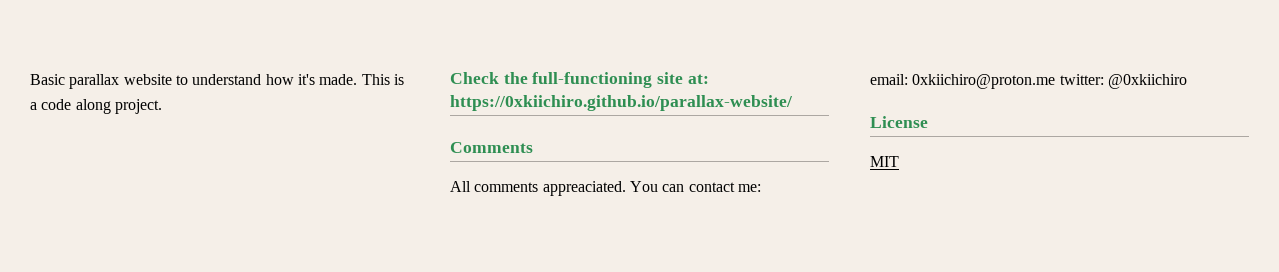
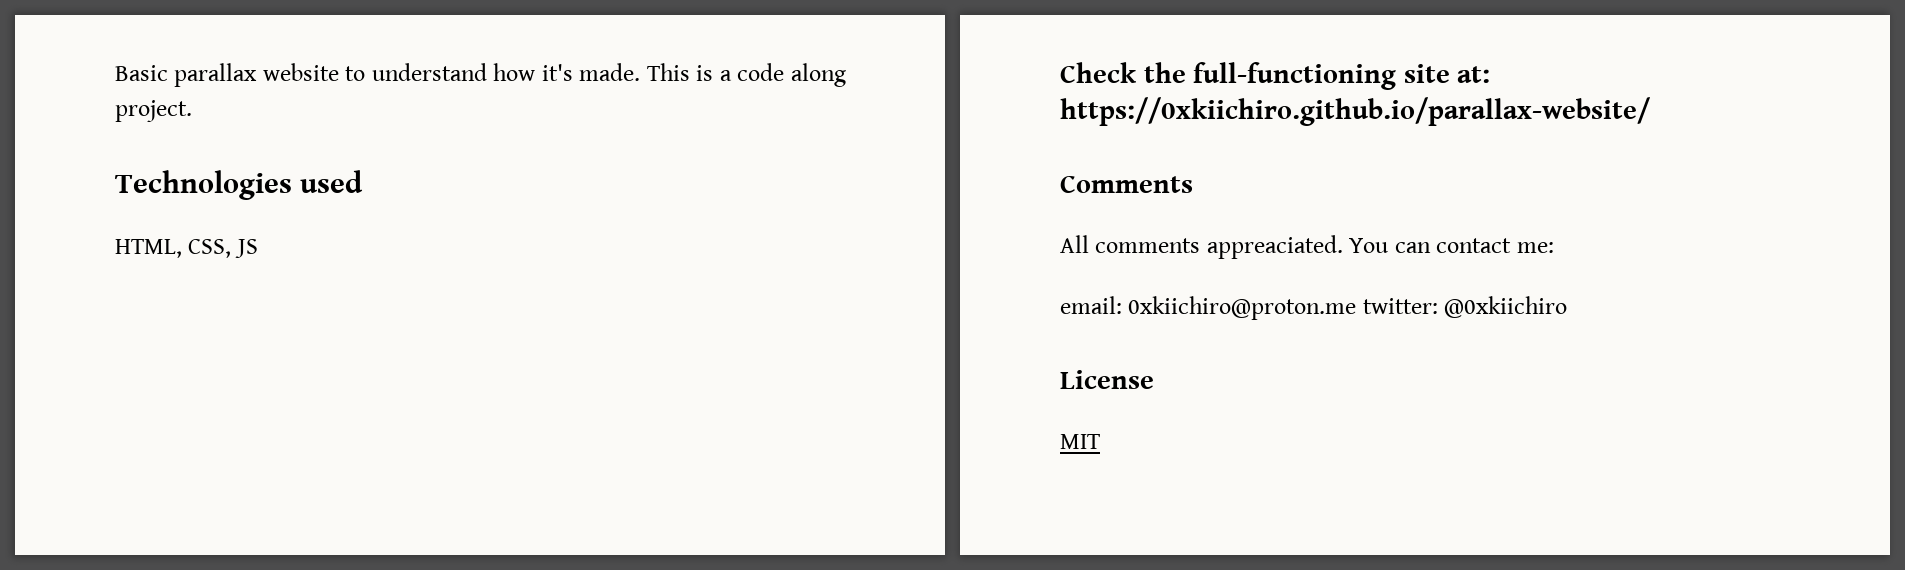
(162, 106) none -> [115,170,364,200] [115,239,258,258] // Technologies used // HTML, CSS, JS

